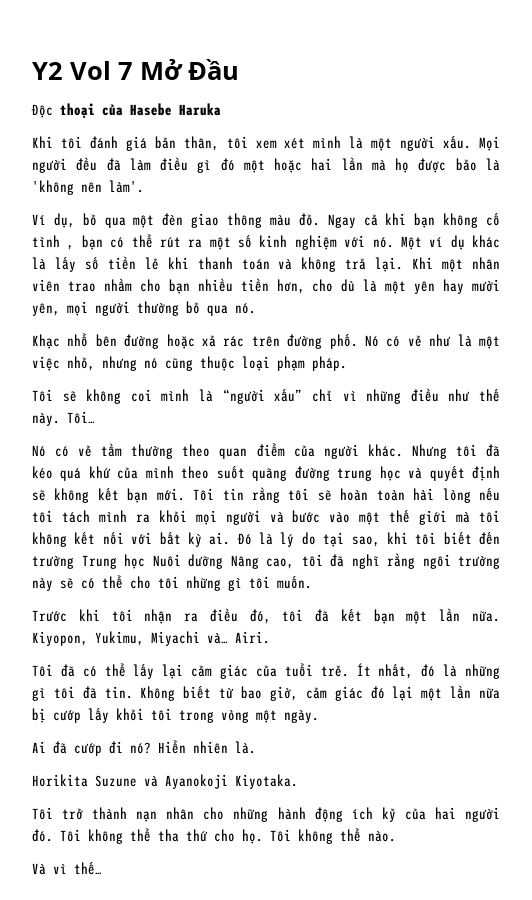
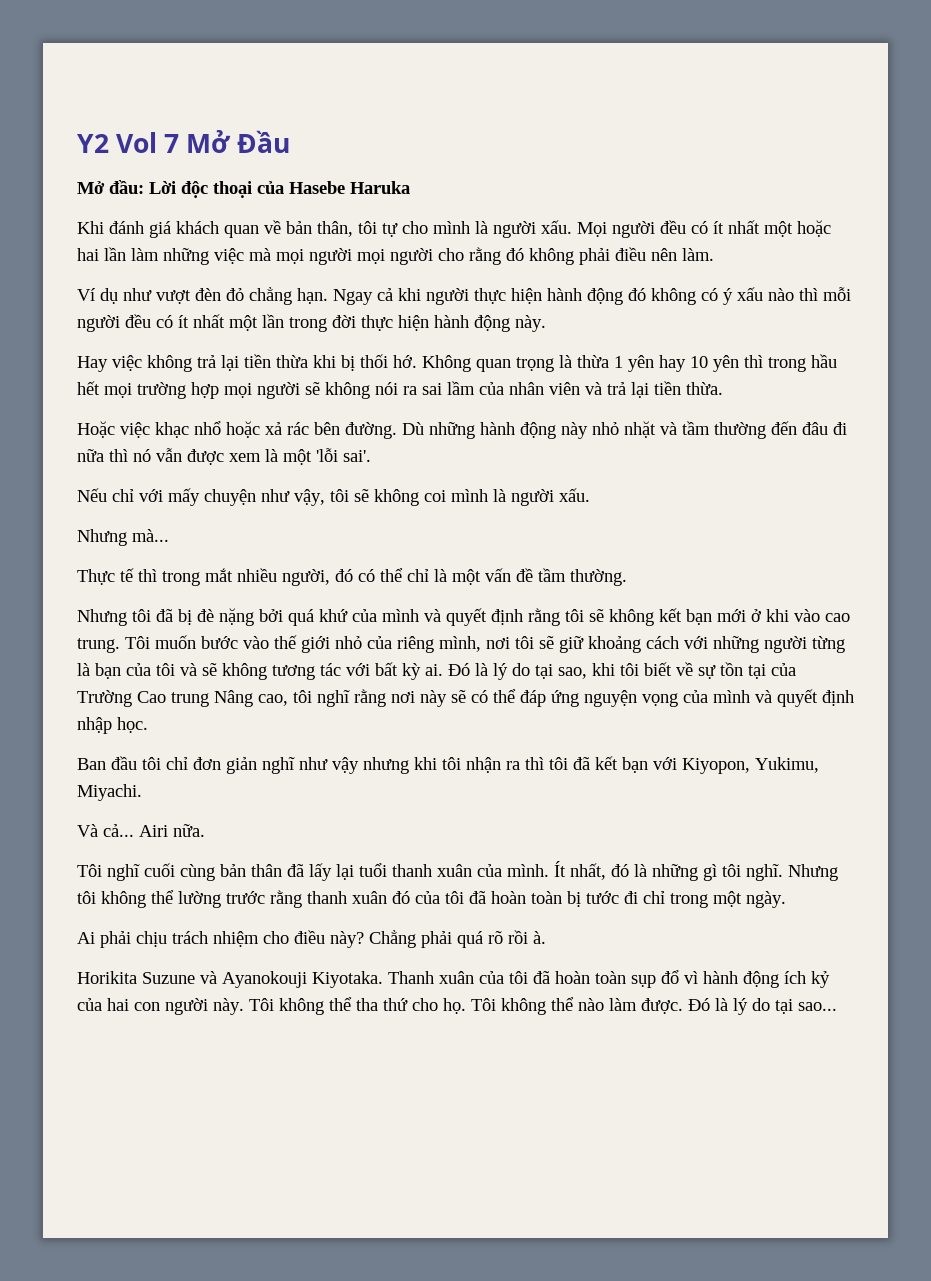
[31,104,53,118] Độc -> [77,180,208,198] Mở đầu: Lời độc
[60,136,82,149] tôi -> (104, 227) none
(147, 143) none -> [176,220,281,238] khách quan về
[255,136,393,151] xem xét mình là một -> [382,221,488,237] tự cho mình là
[106,157,500,173] [32,180,144,195] [32,213,501,228] [32,234,500,250] [32,256,501,272] [32,278,501,294] [32,301,256,316] [32,333,500,349] [32,356,347,371] [32,389,53,402] đã làm điều gì đó một hoặc hai lần mà họ được bảo là 'không nên làm'. // Ví dụ, bỏ qua một đèn giao thông màu đỏ. Ngay cả khi bạn không cố tình , bạn có thể rút ra một số kinh nghiệm với nó. Một ví dụ khác là lấy số tiền lẻ khi thanh toán và không trả lại. Khi một nhân viên trao nhầm cho bạn nhiều tiền hơn, cho dù là một yên hay mười yên, mọi người thường bỏ qua nó. // Khạc nhổ bên đường hoặc xả rác trên đường phố. Nó có vẻ như là một việc nhỏ, nhưng nó cũng thuộc loại phạm pháp. // Tôi -> [691,220,831,237] [77,247,714,265] [77,287,851,305] [77,314,546,332] [77,354,837,372] [77,381,723,399] [77,421,847,439] [77,448,371,465] [77,488,349,506] có ít nhất một hoặc hai lần làm những việc mà mọi người mọi người cho rằng đó không phải điều nên làm. // Ví dụ như vượt đèn đỏ chẳng hạn. Ngay cả khi người thực hiện hành động đó không có ý xấu nào thì mỗi người đều có ít nhất một lần trong đời thực hiện hành động này. // Hay việc không trả lại tiền thừa khi bị thối hớ. Không quan trọng là thừa 1 yên hay 10 yên thì trong hầu hết mọi trường hợp mọi người sẽ không nói ra sai lầm của nhân viên và trả lại tiền thừa. // Hoặc việc khạc nhổ hoặc xả rác bên đường. Dù những hành động này nhỏ nhặt và tầm thường đến đâu đi nữa thì nó vẫn được xem là một 'lỗi sai'. // Nếu chỉ với mấy chuyện như vậy, tôi
[222,388,501,404] [32,411,95,426] [32,443,501,459] [32,466,500,481] “người xấu” chỉ vì những điều như thế này. Tôi… // Nó có vẻ tầm thường theo quan điểm của người khác. Nhưng tôi đã kéo quá khứ của mình theo suốt quãng đường trung học và quyết định -> [511,488,590,506] [77,529,169,546] [77,568,627,586] [77,608,584,626] người xấu. // Nhưng mà... // Thực tế thì trong mắt nhiều người, đó có thể chỉ là một vấn đề tầm thường. // Nhưng tôi đã bị đè nặng bởi quá khứ của mình và quyết định rằng tôi
[156,487,501,503] [32,510,501,525] [32,532,124,547] mới. Tôi tin rằng tôi sẽ hoàn toàn hài lòng nếu tôi tách mình ra khỏi mọi người và bước vào một thế giới mà tôi không kết nối -> [717,609,850,622] [77,635,845,653] [77,663,341,680] mới ở khi vào cao trung. Tôi muốn bước vào thế giới nhỏ của riêng mình, nơi tôi sẽ giữ khoảng cách với những người từng là bạn của tôi và sẽ không tương tác
[479,532,500,545] [32,554,223,569] đến trường Trung học Nuôi dưỡng -> [676,662,796,679] [77,690,209,707] về sự tồn tại của Trường Cao trung
[330,554,344,567] đã -> (312, 696) none
[422,554,500,569] ngôi trường -> [391,691,415,703] nơi
[130,576,312,591] [32,610,67,622] cho tôi những gì tôi muốn. // Trước -> [520,689,854,707] [77,717,148,734] [77,756,409,774] đáp ứng nguyện vọng của mình và quyết định nhập học. // Ban đầu tôi chỉ đơn giản nghĩ như vậy nhưng
[209,608,271,624] điều đó, -> [525,757,544,770] thì
[406,608,501,624] [32,631,270,646] [32,663,349,679] một lần nữa. Kiyopon, Yukimu, Miyachi và… Airi. // Tôi đã có thể lấy lại cảm giác của tuổi trẻ. -> [653,757,819,774] [77,784,142,801] [77,824,205,837] [77,863,549,881] với Kiyopon, Yukimu, Miyachi. // Và cả... Airi nữa. // Tôi nghĩ cuối cùng bản thân đã lấy lại tuổi thanh xuân của mình.
[82,685,501,701] [32,708,319,723] [32,740,256,756] đã tin. Không biết từ bao giờ, cảm giác đó lại một lần nữa bị cướp lấy khỏi tôi trong vòng một ngày. // Ai đã cướp đi nó? Hiển nhiên là. -> [746,864,838,881] [77,890,786,908] [77,930,546,948] nghĩ. Nhưng tôi không thể lường trước rằng thanh xuân đó của tôi đã hoàn toàn bị tước đi chỉ trong một ngày. // Ai phải chịu trách nhiệm cho điều này? Chẳng phải quá rõ rồi à.
[165,774,228,789] Ayanokoji -> [222,971,307,988] Ayanokouji
[32,807,269,822] // Tôi trở thành nạn nhân cho những -> [388,970,698,988] Thanh xuân của tôi đã hoàn toàn sụp đổ vì
[465,807,501,822] [32,829,53,842] người đó. -> [134,998,244,1015] con người này.
[368,831,396,842] [32,862,102,875] nào. // Và vì thế… -> [578,998,837,1015] nào làm được. Đó là lý do tại sao...

